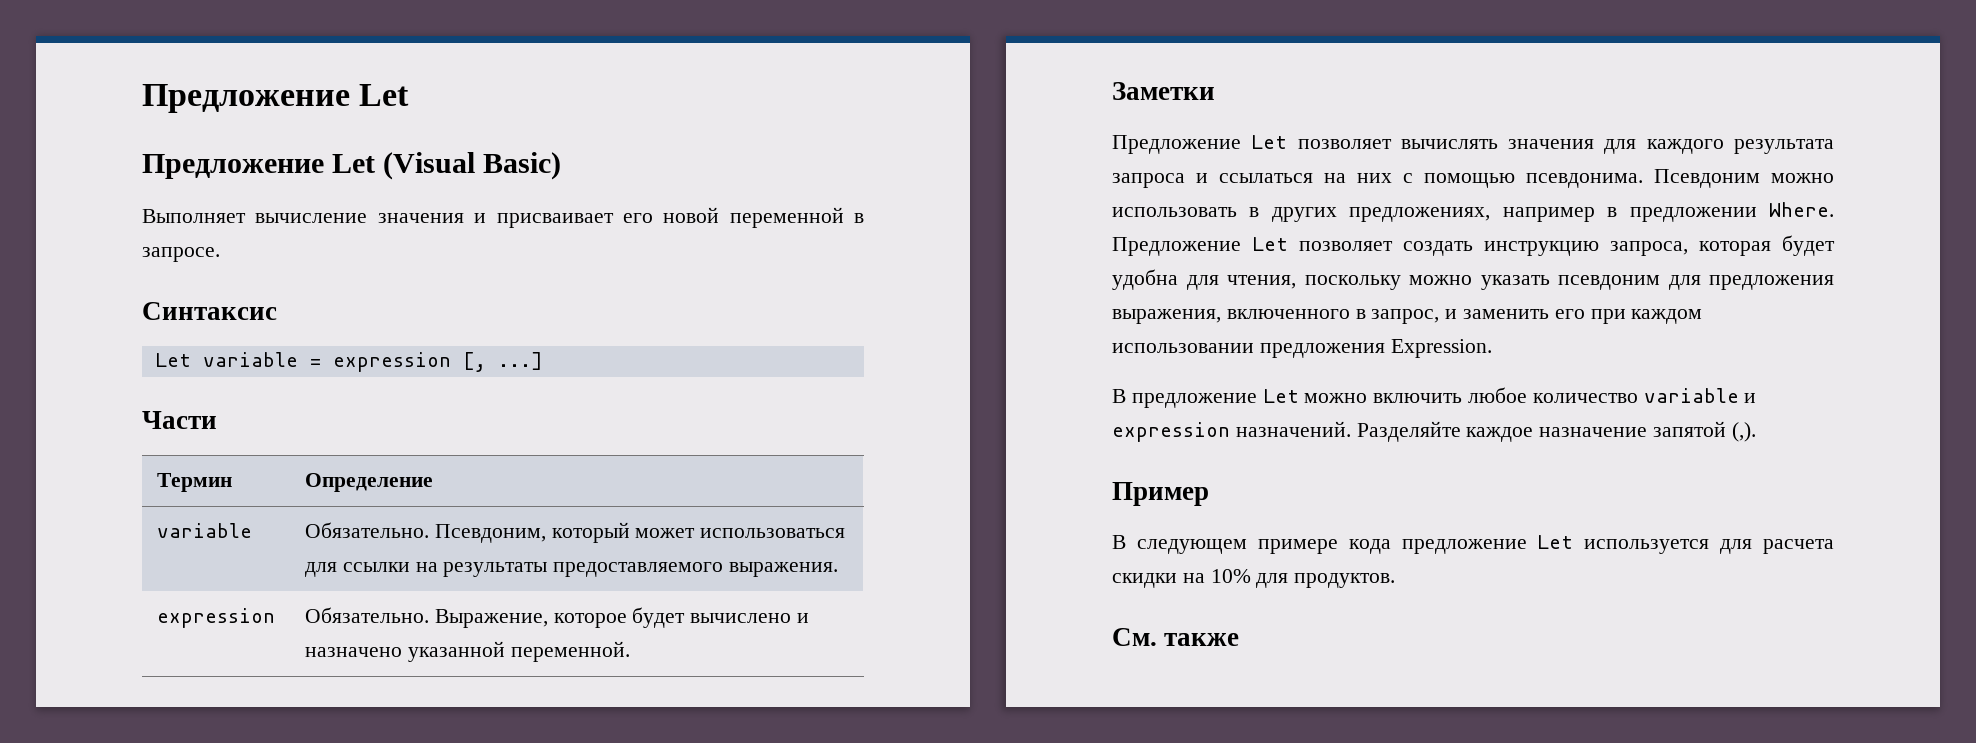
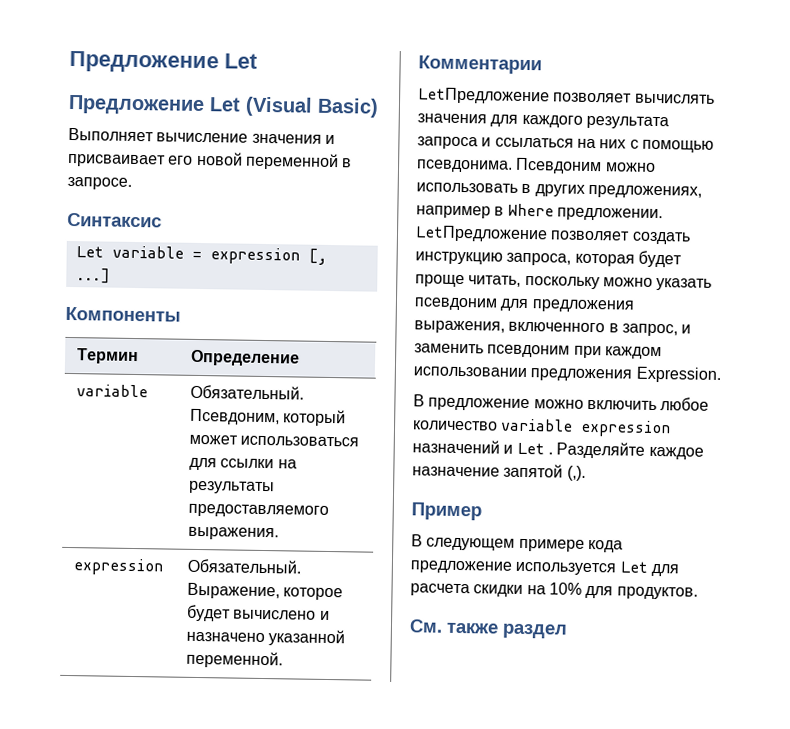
[142,411,217,429] Части -> [65,306,181,322] Компоненты
[304,522,429,538] Обязательно. -> [190,384,305,400] Обязательный.
[304,607,429,623] Обязательно. -> [187,558,302,574] Обязательный.
[1112,82,1215,100] [1112,135,1288,154] Заметки // Предложение Let -> [418,55,542,75] [418,87,550,105] Комментарии // LetПредложение
[1629,202,1834,222] [1112,237,1288,256] предложении Where. Предложение Let -> [507,203,663,222] [415,225,548,243] Where предложении. LetПредложение
[1112,269,1296,290] удобна для чтения, -> [415,274,522,288] проще читать,
[1554,309,1585,319] его -> [487,344,571,358] псевдоним
[1262,389,1299,403] Let -> (531, 404) none
[1744,393,1757,403] [1112,421,1351,442] и expression назначений. -> [580,419,672,438] [412,439,553,455] expression назначений и Let .
[1537,535,1710,554] Let используется -> [515,561,648,576] используется Let
(1240, 639) none -> [502,623,568,639] раздел

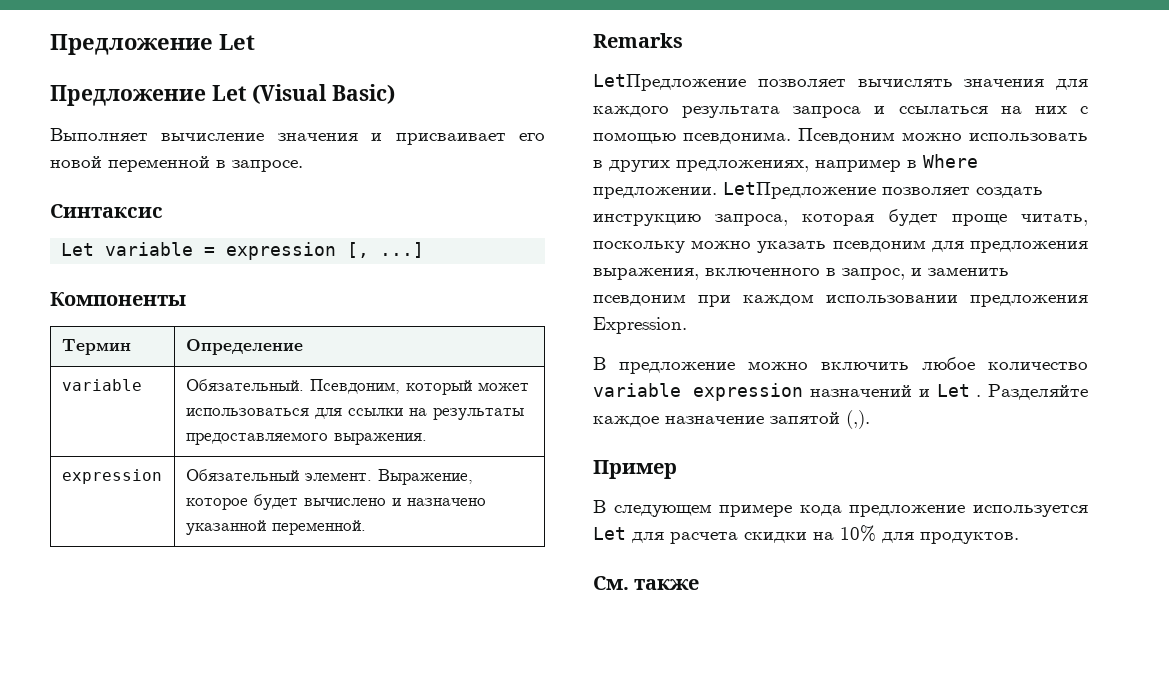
[187,558,302,574] Обязательный. -> [185,469,372,481] Обязательный элемент.
[418,55,542,75] Комментарии -> [593,33,683,48] Remarks
[502,623,568,639] раздел -> (700, 584) none

